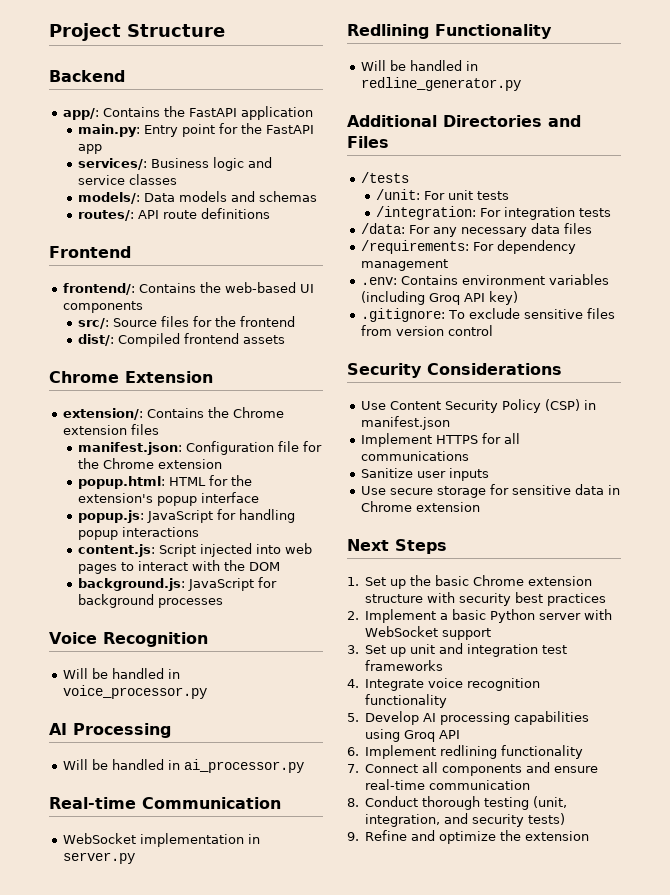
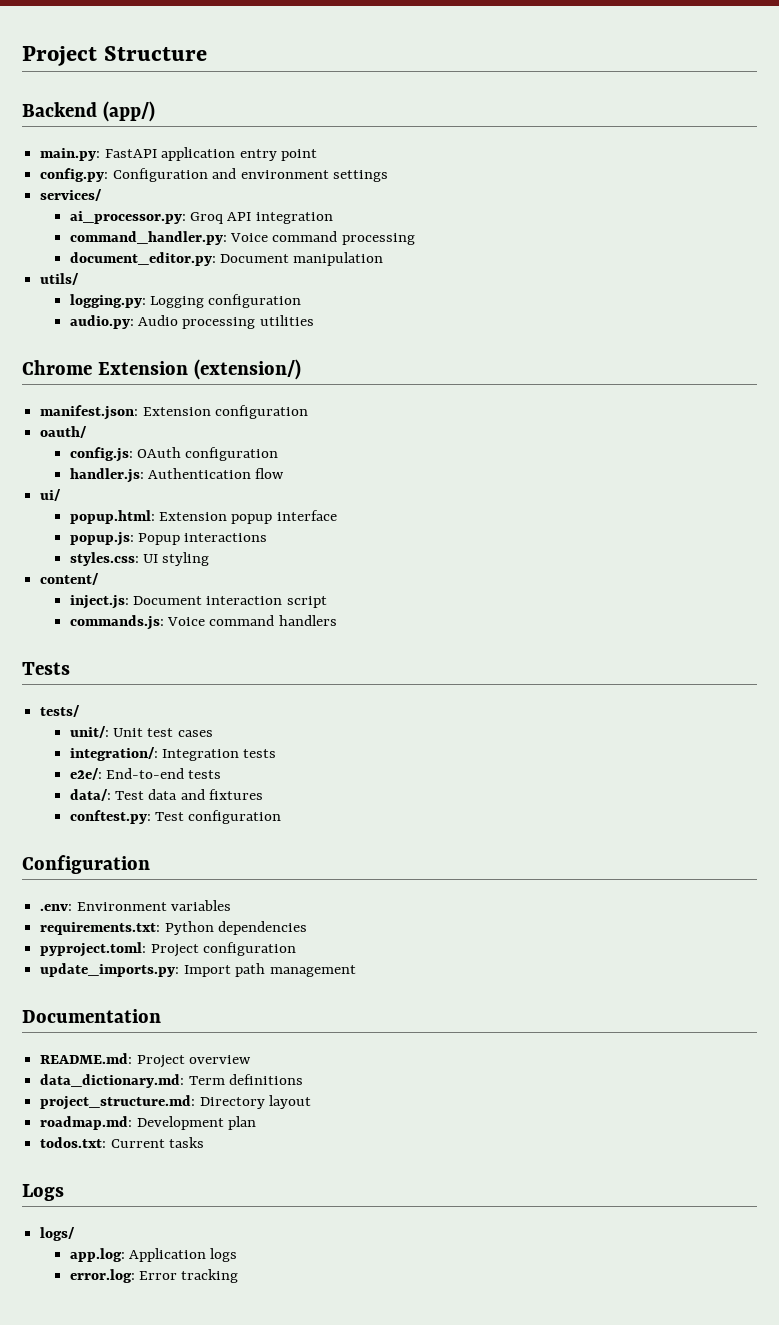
[62,106,185,120] // app/: Contains the -> [102,101,155,122] [40,148,101,161] (app/) // main.py:
[78,123,315,137] [78,144,103,154] [78,157,273,171] [78,174,178,185] [78,191,318,204] [78,208,271,221] [49,246,131,258] [62,282,314,295] [62,301,143,313] [78,316,296,329] [78,333,286,347] [49,371,213,383] [62,407,284,420] [62,424,159,435] [78,441,323,455] [78,458,223,469] [78,475,253,489] [78,492,260,506] [78,509,296,523] [78,527,200,540] [78,543,313,557] [78,560,281,574] [78,577,278,591] [78,594,224,608] [49,632,208,647] [62,668,180,679] [62,685,207,699] [49,723,171,738] [62,759,304,773] [49,797,281,809] [62,833,260,847] [62,852,135,864] [347,24,552,39] [360,60,478,71] [360,77,521,91] [347,115,581,127] [347,136,389,148] [360,172,409,183] [376,189,510,200] [376,206,612,220] [360,223,592,237] [360,240,576,254] [360,259,448,271] [360,274,609,285] [360,291,518,305] [360,308,615,322] [360,325,493,336] [347,363,562,378] [360,399,596,413] [360,416,450,430] [360,433,520,447] [360,451,469,461] [360,468,489,481] [360,484,620,498] [360,501,480,512] [347,539,447,554] [347,575,593,589] [365,592,607,606] [347,609,613,623] [365,626,492,640] [347,643,568,657] [365,660,444,671] [347,678,541,691] [365,694,448,708] [347,711,590,725] [365,729,461,742] [347,745,584,759] [347,762,599,776] [365,779,531,790] [347,796,568,810] [365,813,566,827] [347,830,590,844] // main.py: Entry point for the FastAPI app // services/: Business logic and service classes // models/: Data models and schemas // routes/: API route definitions // Frontend // frontend/: Contains the web-based UI components // src/: Source files for the frontend // dist/: Compiled frontend assets // Chrome Extension // extension/: Contains the Chrome extension files // manifest.json: Configuration file for the Chrome extension // popup.html: HTML for the extension's popup interface // popup.js: JavaScript for handling popup interactions // content.js: Script injected into web pages to interact with the DOM // background.js: JavaScript for background processes // Voice Recognition // Will be handled in voice_processor.py // AI Processing // Will be handled in ai_processor.py // Real-time Communication // WebSocket implementation in server.py // Redlining Functionality // Will be handled in redline_generator.py // Additional Directories and Files // /tests // /unit: For unit tests // /integration: For integration tests // /data: For any necessary data files // /requirements: For dependency management // .env: Contains environment variables (including Groq API key) // .gitignore: To exclude sensitive files from version control // Security Considerations // Use Content Security Policy (CSP) in manifest.json // Implement HTTPS for all communications // Sanitize user inputs // Use secure storage for sensitive data in Chrome extension // Next Steps // 1. Set up the basic Chrome extension structure with security best practices // 2. Implement a basic Python server with WebSocket support // 3. Set up unit and integration test frameworks // 4. Integrate voice recognition functionality // 5. Develop AI processing capabilities using Groq API // 6. Implement redlining functionality // 7. Connect all components and ensure real-time communication // 8. Conduct thorough testing (unit, integration, and security tests) // 9. Refine and optimize the extension -> [239,149,317,161] [40,168,388,182] [40,189,103,201] [69,211,333,224] [69,231,415,245] [69,252,384,266] [40,273,80,285] [69,294,302,308] [69,315,314,329] [22,359,301,380] [40,405,309,420] [40,426,88,438] [69,447,279,462] [69,468,285,483] [40,489,62,501] [69,510,337,524] [69,532,268,546] [69,552,210,566] [40,573,100,585] [69,595,327,609] [69,615,337,630] [22,662,70,675] [40,705,81,717] [69,726,213,738] [69,747,277,761] [69,768,222,780] [69,789,264,801] [69,810,282,824] [22,855,150,874] [40,900,232,911] [40,921,308,935] [40,942,297,957] [40,963,356,977] [22,1009,161,1023] [40,1053,252,1068] [40,1074,304,1088] [40,1095,312,1110] [40,1116,257,1130] [40,1137,205,1148] [22,1184,64,1201] [40,1227,76,1241] [69,1248,238,1262] [69,1269,239,1283] entry point // config.py: Configuration and environment settings // services/ // ai_processor.py: Groq API integration // command_handler.py: Voice command processing // document_editor.py: Document manipulation // utils/ // logging.py: Logging configuration // audio.py: Audio processing utilities // Chrome Extension (extension/) // manifest.json: Extension configuration // oauth/ // config.js: OAuth configuration // handler.js: Authentication flow // ui/ // popup.html: Extension popup interface // popup.js: Popup interactions // styles.css: UI styling // content/ // inject.js: Document interaction script // commands.js: Voice command handlers // Tests // tests/ // unit/: Unit test cases // integration/: Integration tests // e2e/: End-to-end tests // data/: Test data and fixtures // conftest.py: Test configuration // Configuration // .env: Environment variables // requirements.txt: Python dependencies // pyproject.toml: Project configuration // update_imports.py: Import path management // Documentation // README.md: Project overview // data_dictionary.md: Term definitions // project_structure.md: Directory layout // roadmap.md: Development plan // todos.txt: Current tasks // Logs // logs/ // app.log: Application logs // error.log: Error tracking

